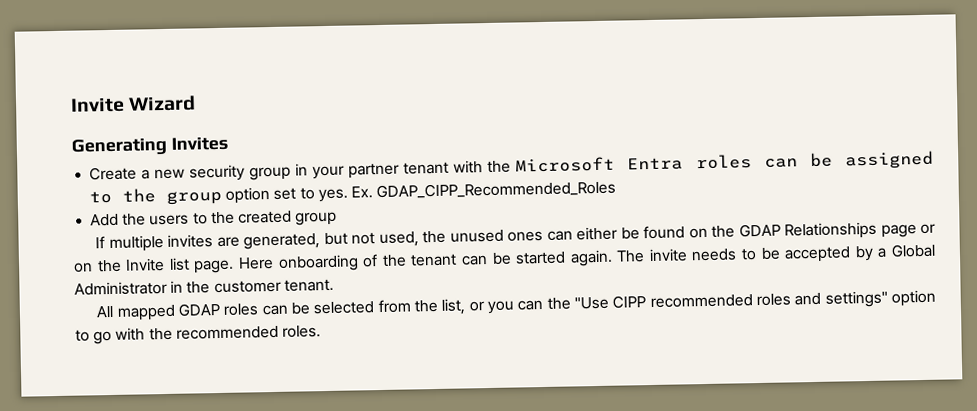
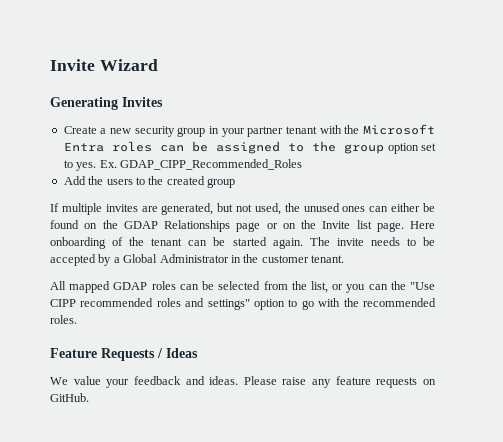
(321, 331) none -> [50,348,198,361] [50,376,436,388] [50,393,89,402] // Feature Requests / Ideas // We value your feedback and ideas. Please raise any feature requests on GitHub.

